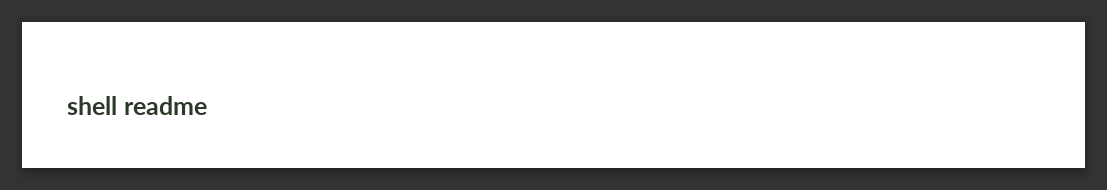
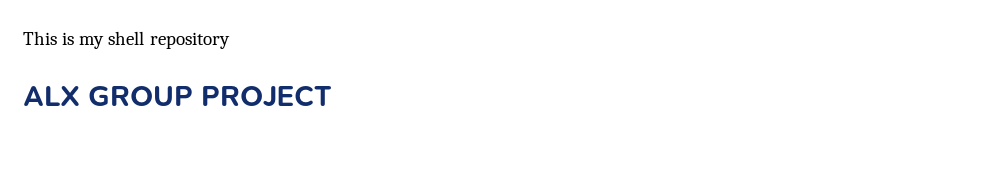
[67,96,207,115] shell readme -> [23,31,230,49] [23,85,331,108] This is my shell repository // ALX GROUP PROJECT

